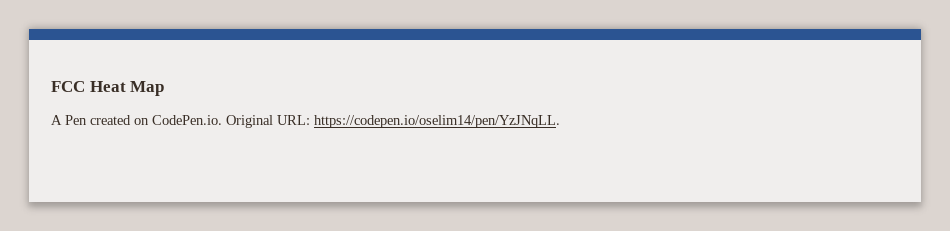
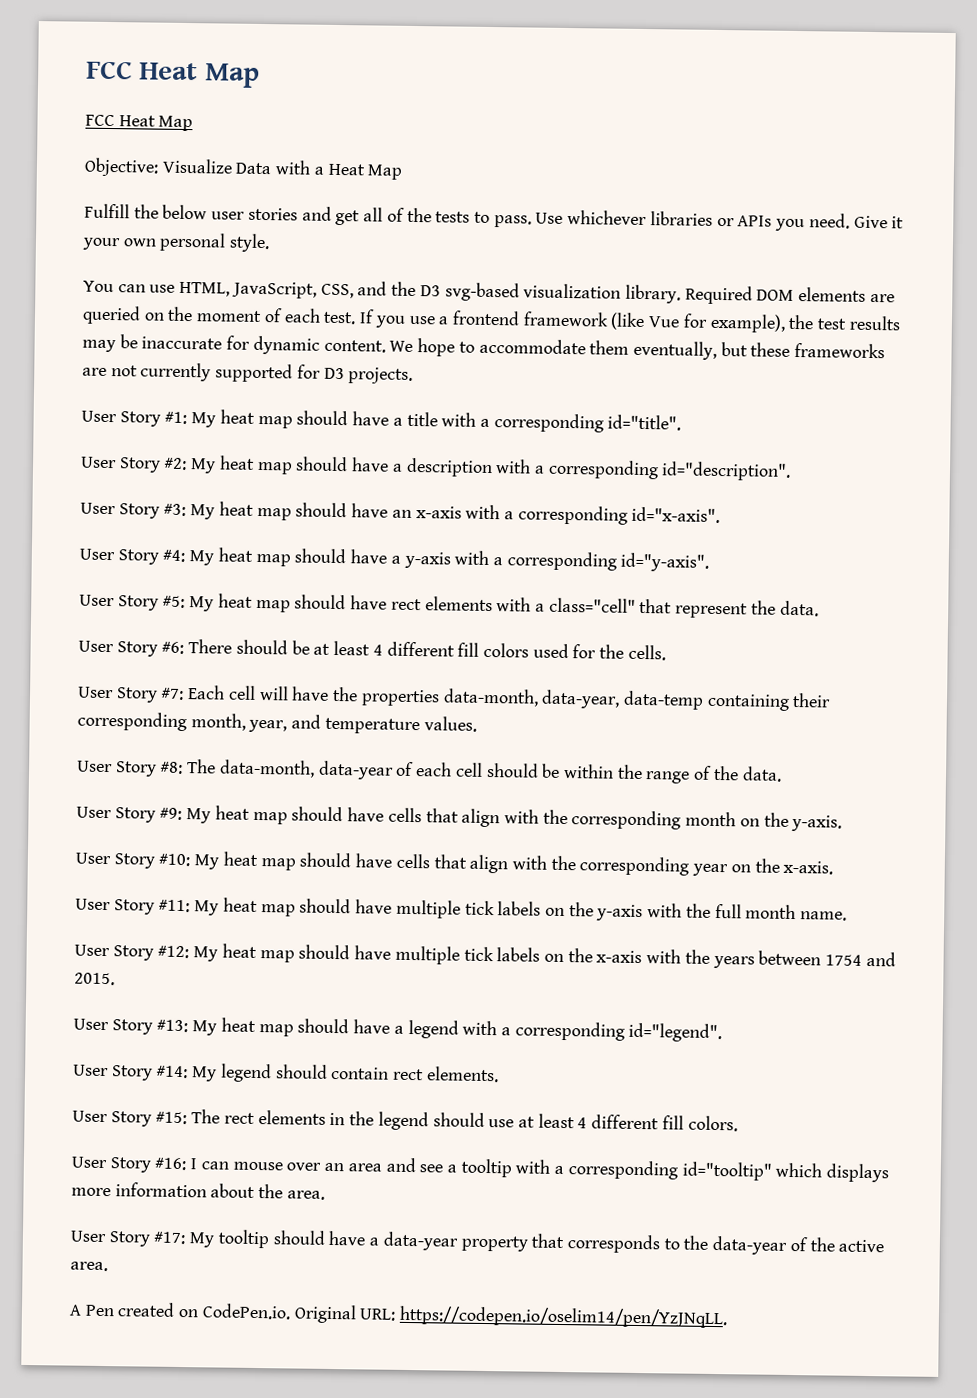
[51,81,165,96] FCC Heat Map -> [86,60,260,88] [85,114,194,132] [84,157,403,180] [84,203,905,232] [82,232,271,253] [83,280,895,305] [82,305,901,333] [82,334,886,360] [82,362,414,384] [81,409,682,433] [80,455,792,481] [80,501,721,525] [79,547,710,572] [79,593,819,619] [78,639,666,661] [77,685,832,711] [77,711,477,735] [77,759,782,784] [76,805,843,832] [75,851,834,877] [75,897,848,922] [74,943,896,969] [74,972,115,986] [73,1017,723,1043] [73,1063,499,1083] [72,1109,738,1132] [71,1156,890,1183] [71,1182,325,1200] [70,1229,885,1255] [70,1261,108,1272] FCC Heat Map // FCC Heat Map // Objective: Visualize Data with a Heat Map // Fulfill the below user stories and get all of the tests to pass. Use whichever libraries or APIs you need. Give it your own personal style. // You can use HTML, JavaScript, CSS, and the D3 svg-based visualization library. Required DOM elements are queried on the moment of each test. If you use a frontend framework (like Vue for example), the test results may be inaccurate for dynamic content. We hope to accommodate them eventually, but these frameworks are not currently supported for D3 projects. // User Story #1: My heat map should have a title with a corresponding id="title". // User Story #2: My heat map should have a description with a corresponding id="description". // User Story #3: My heat map should have an x-axis with a corresponding id="x-axis". // User Story #4: My heat map should have a y-axis with a corresponding id="y-axis". // User Story #5: My heat map should have rect elements with a class="cell" that represent the data. // User Story #6: There should be at least 4 different fill colors used for the cells. // User Story #7: Each cell will have the properties data-month, data-year, data-temp containing their corresponding month, year, and temperature values. // User Story #8: The data-month, data-year of each cell should be within the range of the data. // User Story #9: My heat map should have cells that align with the corresponding month on the y-axis. // User Story #10: My heat map should have cells that align with the corresponding year on the x-axis. // User Story #11: My heat map should have multiple tick labels on the y-axis with the full month name. // User Story #12: My heat map should have multiple tick labels on the x-axis with the years between 1754 and 2015. // User Story #13: My heat map should have a legend with a corresponding id="legend". // User Story #14: My legend should contain rect elements. // User Story #15: The rect elements in the legend should use at least 4 different fill colors. // User Story #16: I can mouse over an area and see a tooltip with a corresponding id="tooltip" which displays more information about the area. // User Story #17: My tooltip should have a data-year property that corresponds to the data-year of the active area.

